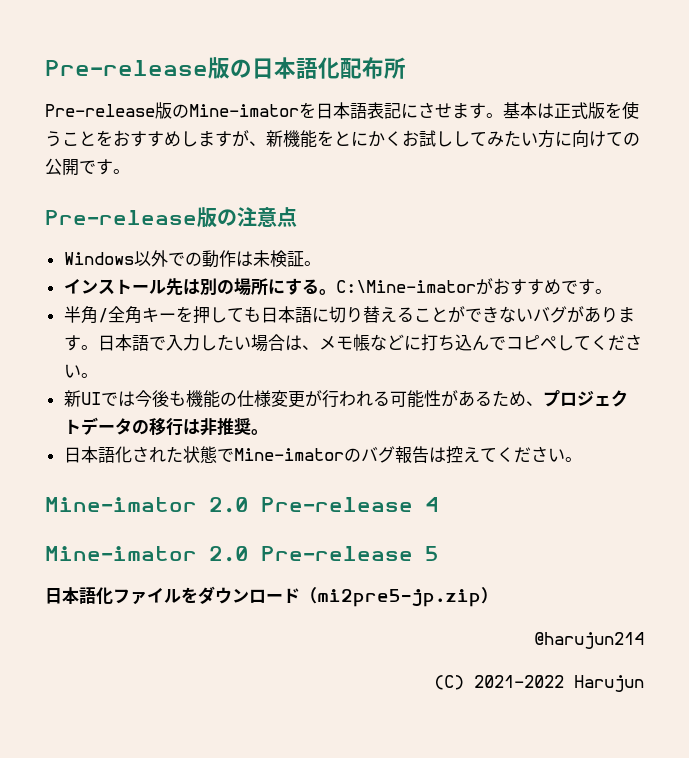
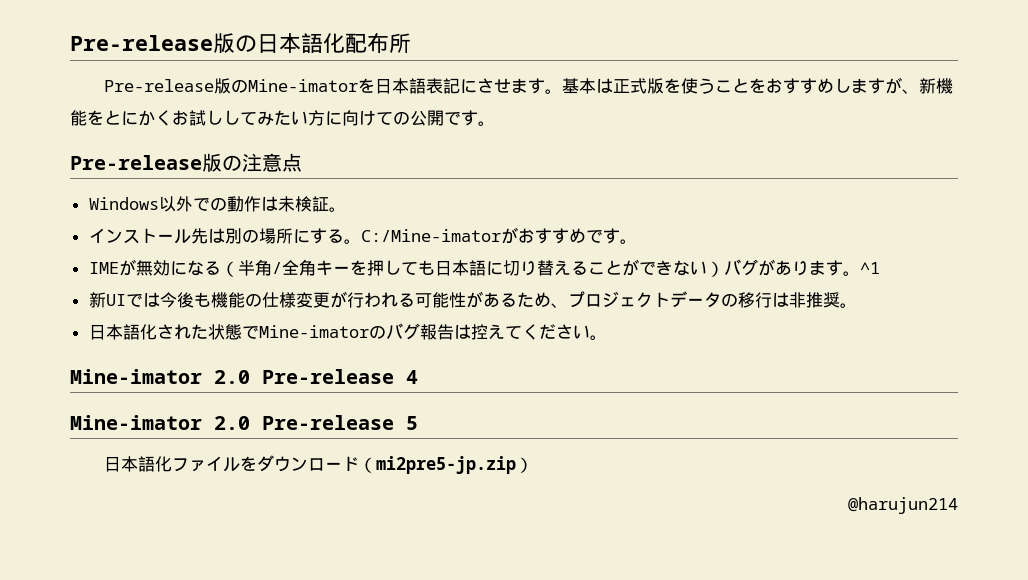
[335,280,476,293] C:\Mine-imator -> [360,229,501,242] C:/Mine-imator
(612, 291) none -> [88,259,238,277] IMEが無効になる（
(533, 315) none -> [706,261,724,277] ）
[97,334,642,352] [63,364,98,378] 日本語で入力したい場合は、メモ帳などに打ち込んでコピペしてください。 -> [859,262,880,274] ^1
[434,675,644,692] // (C) 2021-2022 Harujun -> (958, 505) none

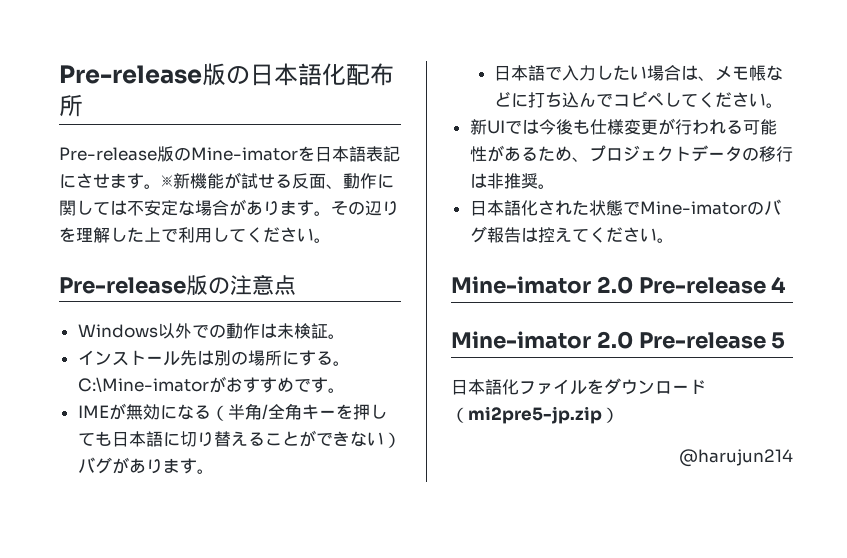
[561,77,953,94] [70,110,478,126] 基本は正式版を使うことをおすすめしますが、新機能をとにかくお試ししてみたい方に向けての公開です -> [161,172,394,189] [59,199,399,216] [59,227,314,243] ※新機能が試せる反面、動作に関しては不安定な場合があります。その辺りを理解した上で利用してください
[360,229,501,242] C:/Mine-imator -> [77,377,209,393] C:\Mine-imator
[859,262,880,274] ^1 -> [494,65,784,81] [494,91,784,108] // 日本語で入力したい場合は、メモ帳などに打ち込んでコピペしてください。
[210,292,262,308] 機能の -> (590, 126) none

